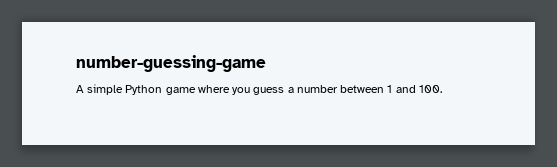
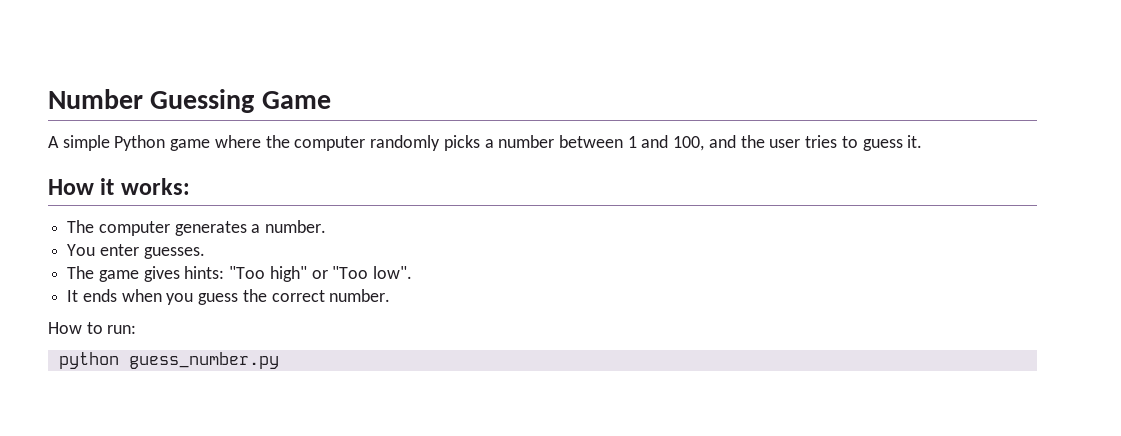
[76,55,266,72] number-guessing-game -> [48,89,331,113] Number Guessing Game
[232,87,285,95] you guess -> [265,135,480,151] the computer randomly picks
[418,85,442,93] 100. -> [673,135,923,151] [48,178,190,195] [67,220,327,236] [67,244,205,259] [67,266,413,282] [67,289,391,305] [48,322,137,334] [58,352,279,369] 100, and the user tries to guess it. // How it works: // The computer generates a number. // You enter guesses. // The game gives hints: "Too high" or "Too low". // It ends when you guess the correct number. // How to run: // python guess_number.py

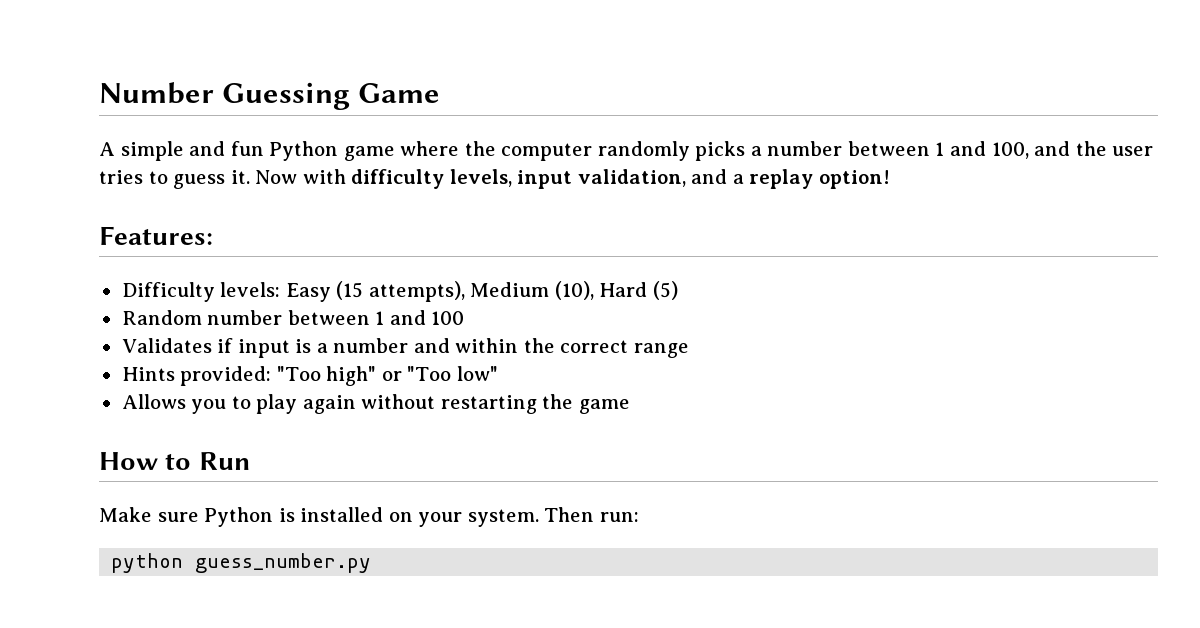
(110, 143) none -> [189,141,264,156] and fun
[48,178,190,195] [67,220,327,236] [67,244,205,259] [67,266,413,282] [67,289,391,305] [48,322,103,334] // How it works: // The computer generates a number. // You enter guesses. // The game gives hints: "Too high" or "Too low". // It ends when you guess the correct number. // How to -> [255,169,890,189] [99,226,213,245] [121,281,678,302] [121,310,465,325] [121,338,689,358] [121,366,498,386] [121,394,630,414] [99,452,251,470] [99,507,595,527] Now with difficulty levels, input validation, and a replay option! // Features: // Difficulty levels: Easy (15 attempts), Medium (10), Hard (5) // Random number between 1 and 100 // Validates if input is a number and within the correct range // Hints provided: "Too high" or "Too low" // Allows you to play again without restarting the game // How to Run // Make sure Python is installed on your system. Then

